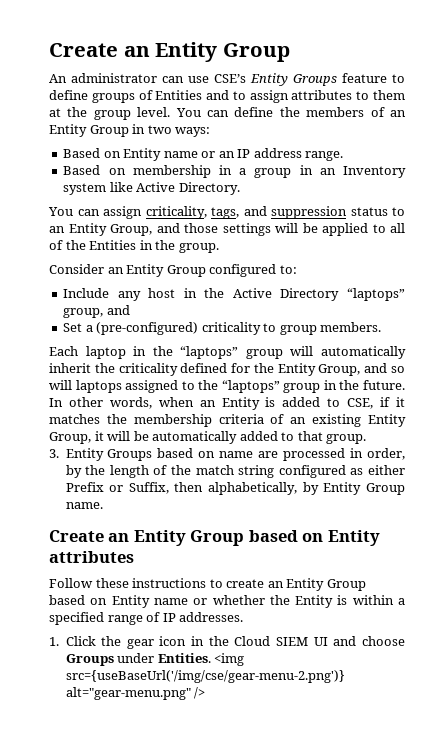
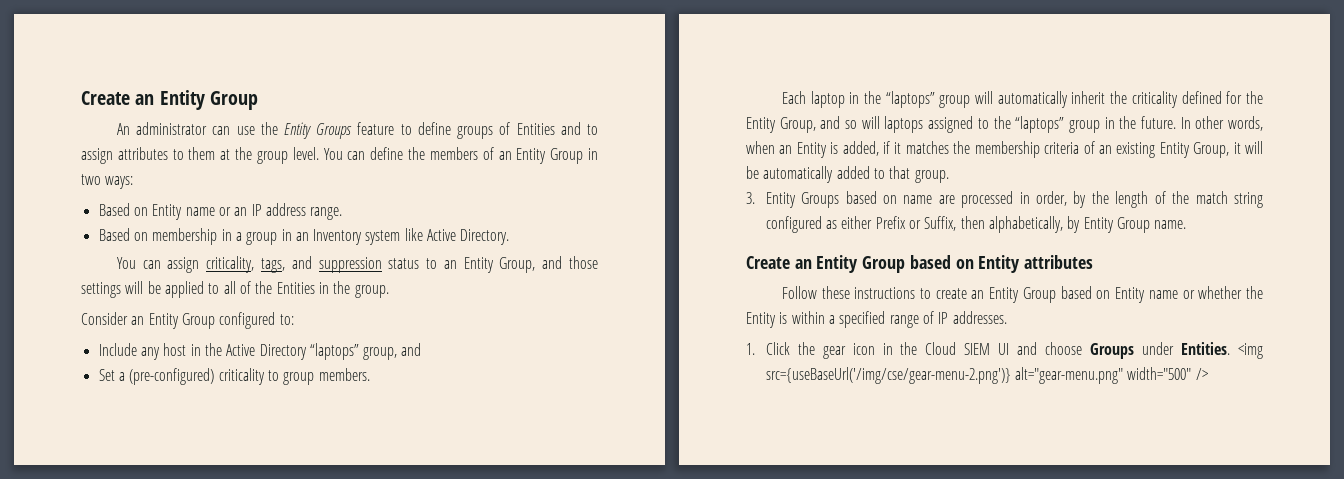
[214,74,246,83] CSE’s -> [260,122,278,135] the
[282,397,374,409] added to CSE, -> [842,141,879,156] added,
(191, 693) none -> [1127,367,1192,380] width="500"

